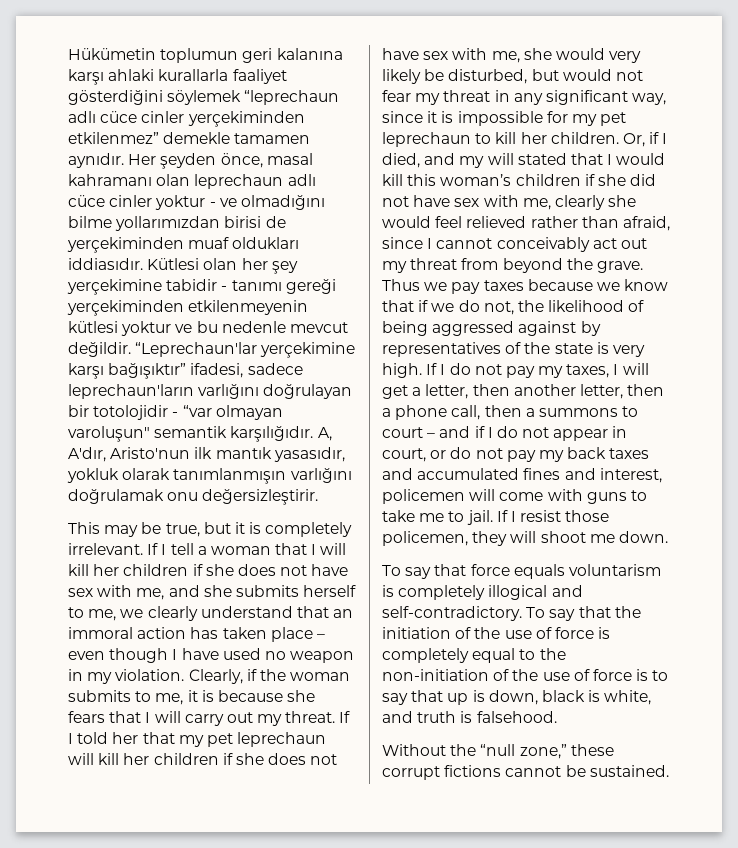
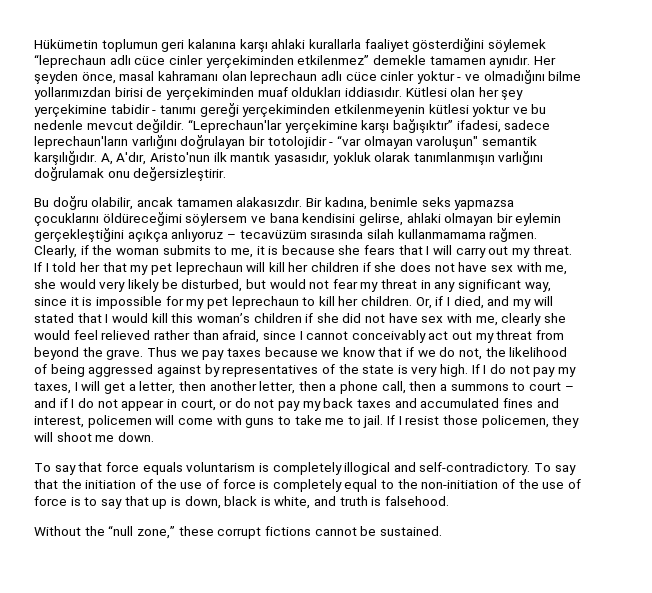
[68,522,353,537] [68,543,347,555] [68,564,349,576] [68,585,357,600] [68,606,354,621] [68,627,325,642] [68,648,355,663] [68,669,185,684] This may be true, but it is completely irrelevant. If I tell a woman that I will kill her children if she does not have sex with me, and she submits herself to me, we clearly understand that an immoral action has taken place – even though I have used no weapon in my violation. -> [34,196,515,210] [34,212,562,226] [34,228,538,242] Bu doğru olabilir, ancak tamamen alakasızdır. Bir kadına, benimle seks yapmazsa çocuklarını öldüreceğimi söylersem ve bana kendisini gelirse, ahlaki olmayan bir eylemin gerçekleştiğini açıkça anlıyoruz – tecavüzüm sırasında silah kullanmamama rağmen.

